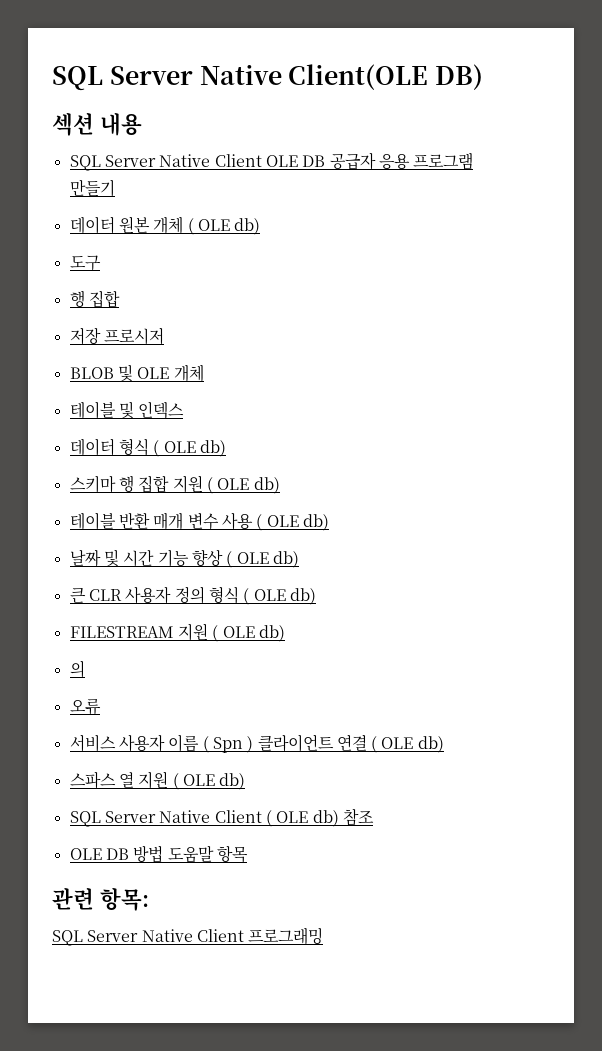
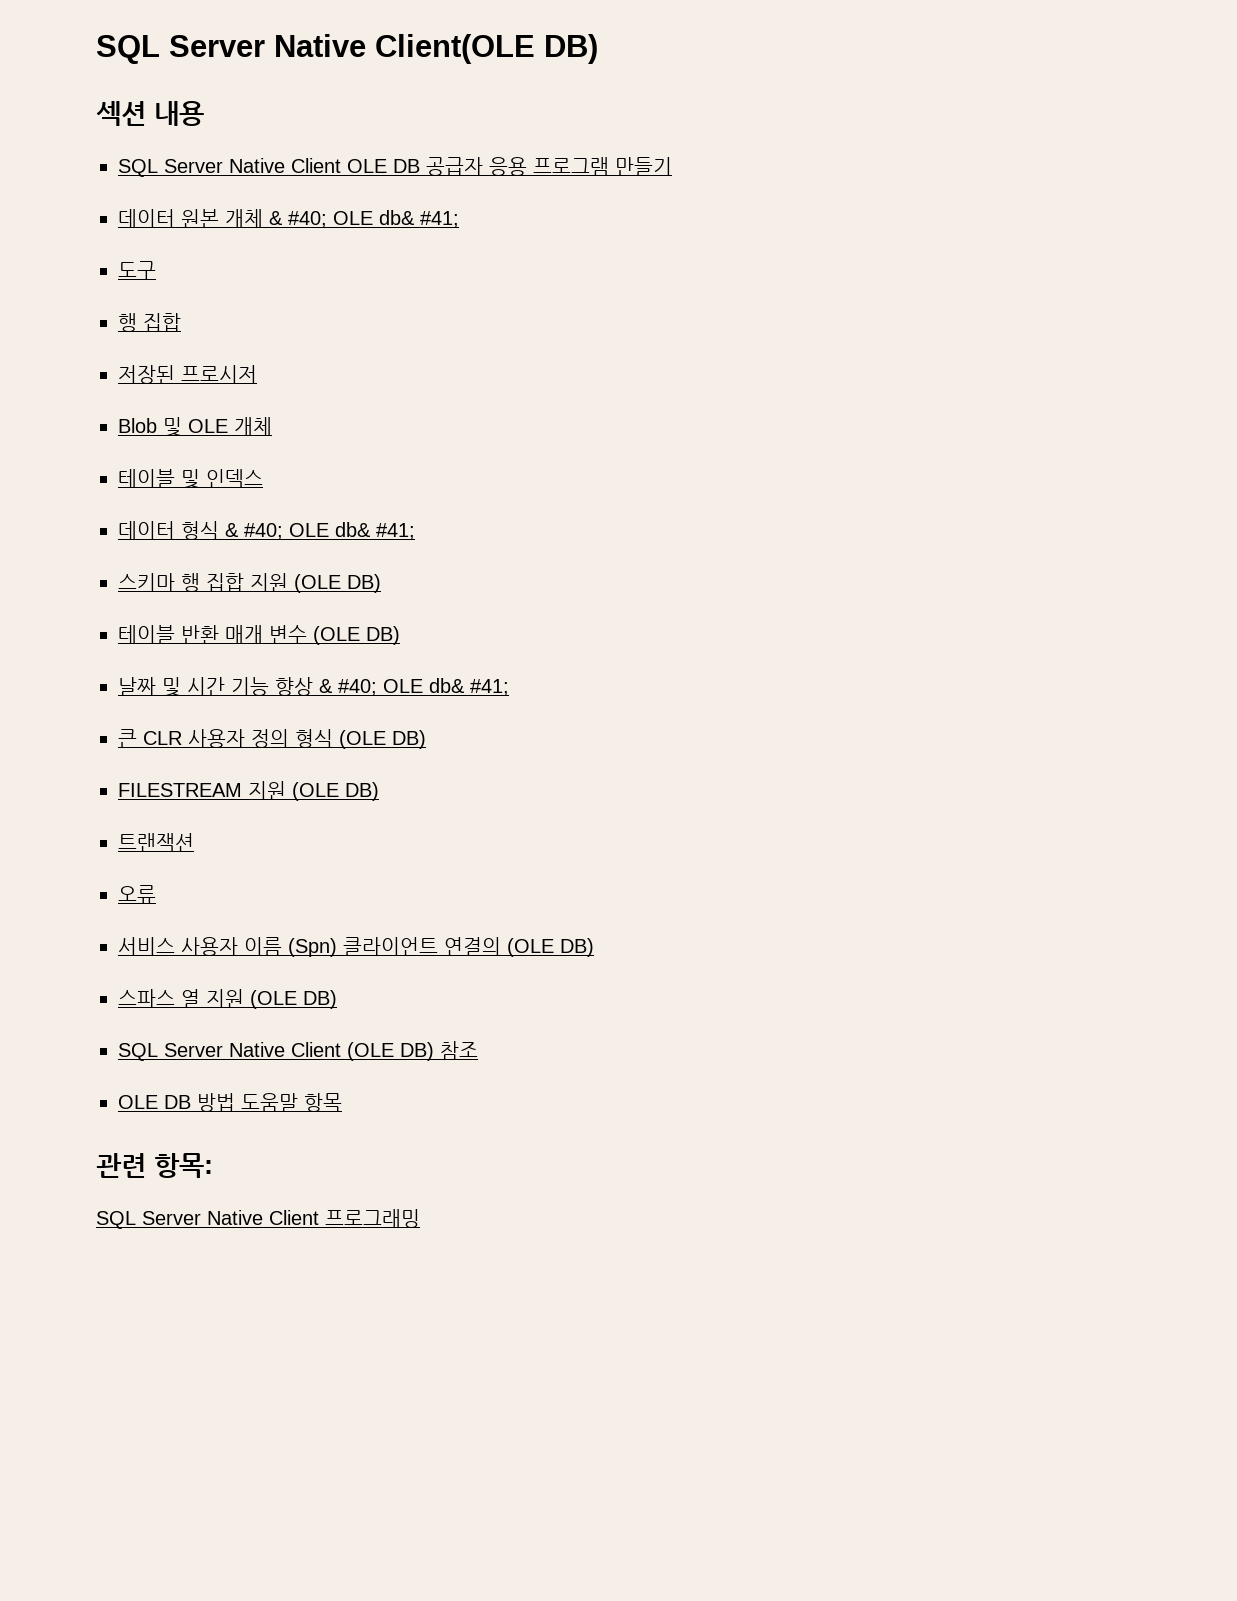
[187,218,261,235] ( OLE db) -> [269,210,459,228] & #40; OLE db& #41;
[69,327,101,345] 저장 -> [118,365,175,384] 저장된
[69,367,114,379] BLOB -> [118,418,157,433] Blob
[153,440,226,457] ( OLE db) -> [225,522,415,540] & #40; OLE db& #41;
[206,477,280,494] ( OLE db) -> [294,574,381,593] (OLE DB)
[221,512,329,531] 사용 ( OLE db) -> [313,626,400,645] (OLE DB)
[226,551,299,568] ( OLE db) -> [319,678,509,696] & #40; OLE db& #41;
[243,588,316,605] ( OLE db) -> [339,730,426,749] (OLE DB)
[212,625,285,642] [69,660,85,678] ( OLE db) // 의 -> [292,782,379,801] [118,833,194,852] (OLE DB) // 트랜잭션
[202,734,444,753] ( Spn ) 클라이언트 연결 ( OLE db) -> [288,937,594,957] (Spn) 클라이언트 연결의 (OLE DB)
[172,773,246,790] [69,810,339,827] ( OLE db) // SQL Server Native Client ( OLE db) -> [250,990,337,1009] [118,1042,434,1061] (OLE DB) // SQL Server Native Client (OLE DB)

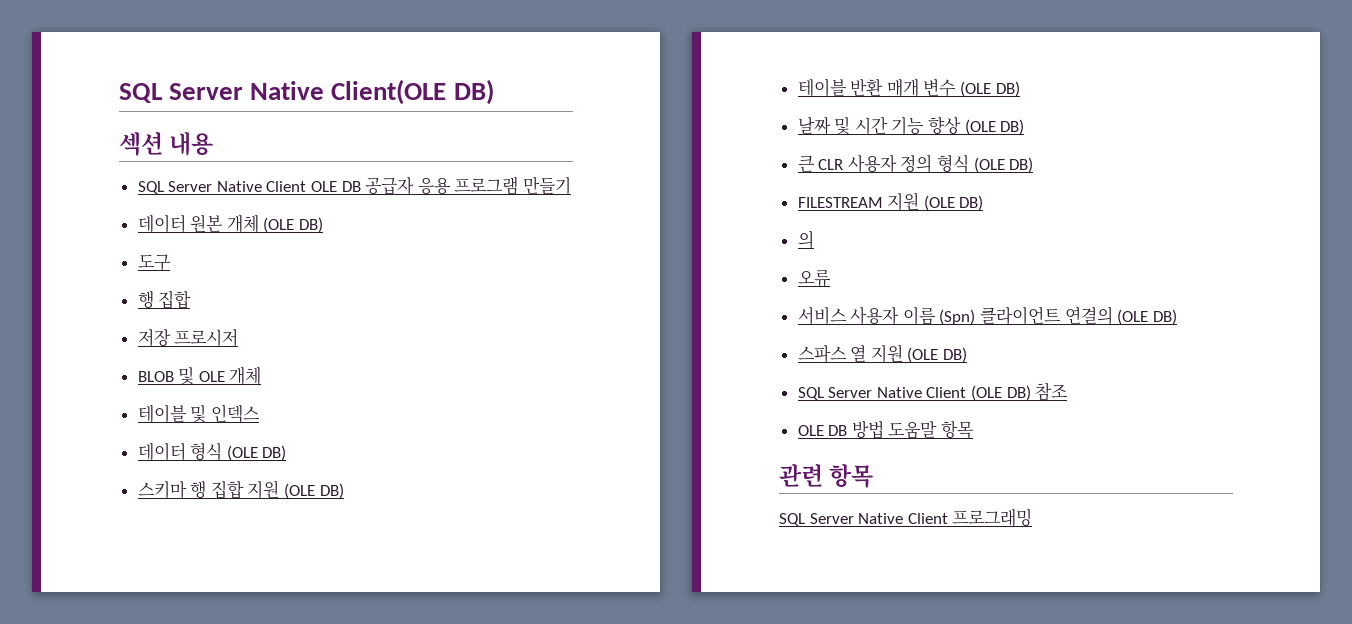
[269,210,459,228] & #40; OLE db& #41; -> [263,217,324,233] (OLE DB)
[118,365,175,384] 저장된 -> [137,329,171,347] 저장
[118,418,157,433] Blob -> [137,371,174,382] BLOB
[225,522,415,540] & #40; OLE db& #41; -> [226,445,287,461] (OLE DB)
[319,678,509,696] & #40; OLE db& #41; -> [964,119,1025,135] (OLE DB)
[118,833,194,852] 트랜잭션 -> [797,230,814,249] 의
[154,1153,213,1178] 항목: -> [829,464,874,488] 항목

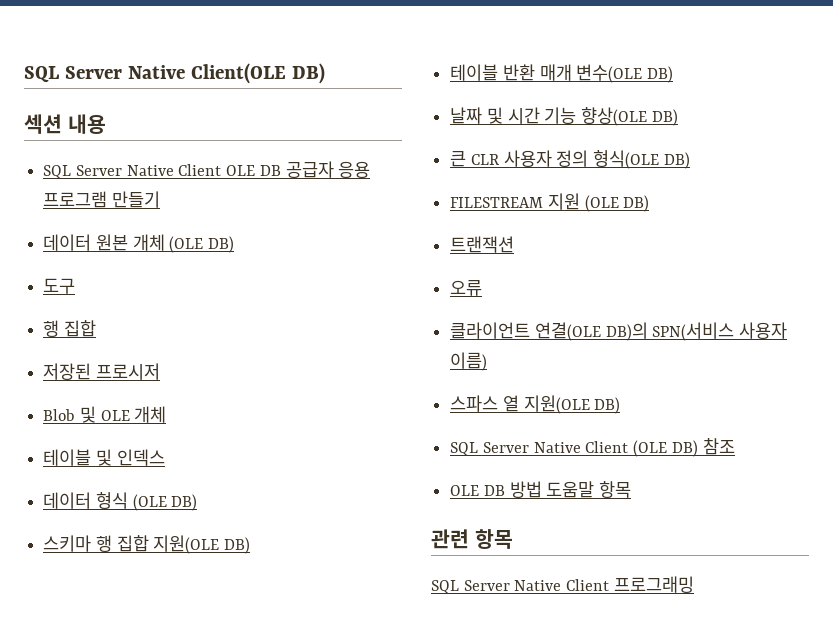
[137,329,171,347] 저장 -> [43,363,92,380] 저장된
[137,371,174,382] BLOB -> [43,409,76,421] Blob
[247,480,316,499] 지원 (OLE -> [153,535,220,554] 지원(OLE
[923,78,992,97] 변수 (OLE -> [576,64,643,83] 변수(OLE
[928,116,996,135] 향상 (OLE -> [581,107,648,126] 향상(OLE
[937,154,1005,173] 형식 (OLE -> [593,150,660,169] 형식(OLE
[797,230,814,249] 의 -> [450,236,515,253] 트랜잭션
[797,306,1177,325] 서비스 사용자 이름 (Spn) 클라이언트 연결의 (OLE DB) -> [450,322,788,341] [450,352,488,371] 클라이언트 연결(OLE DB)의 SPN(서비스 사용자 이름)
[870,344,939,363] 지원 (OLE -> [523,395,590,414] 지원(OLE

